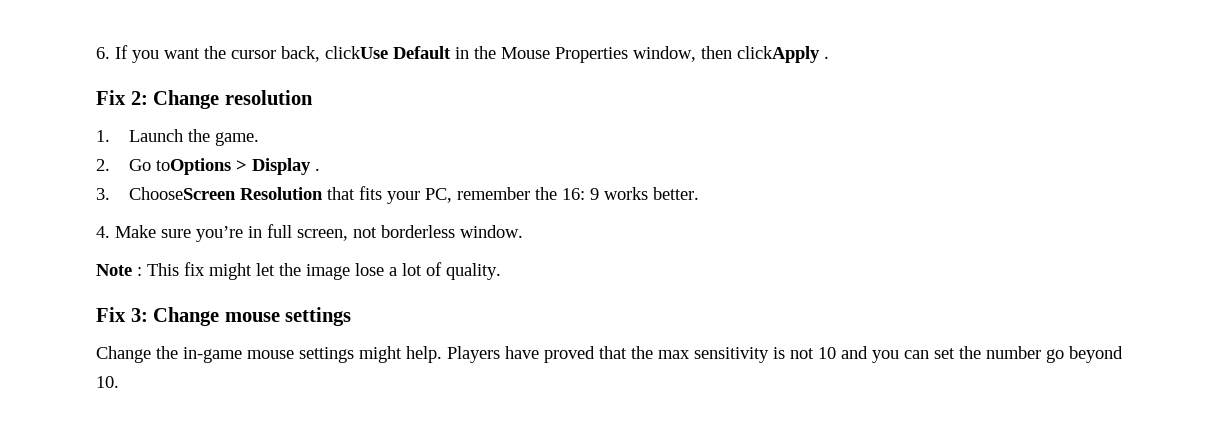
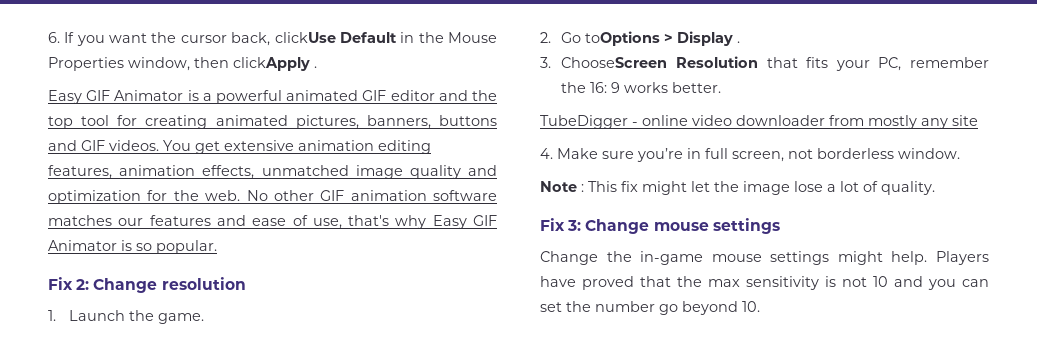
(829, 57) none -> [48,90,497,104] [48,115,497,129] [48,140,431,154] [48,165,498,179] [48,190,497,204] [48,215,498,229] [48,240,217,254] // Easy GIF Animator is a powerful animated GIF editor and the top tool for creating animated pictures, banners, buttons and GIF videos. You get extensive animation editing features, animation effects, unmatched image quality and optimization for the web. No other GIF animation software matches our features and ease of use, that's why Easy GIF Animator is so popular.
(700, 193) none -> [540,115,978,129] // TubeDigger - online video downloader from mostly any site

